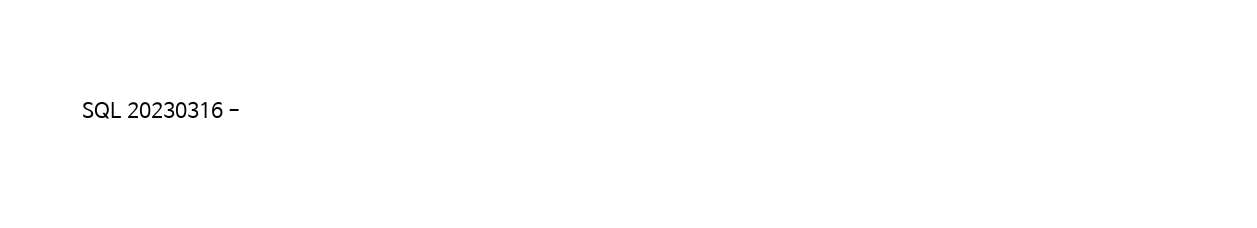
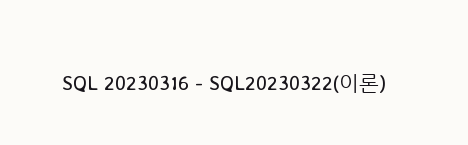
(241, 113) none -> [209,74,386,93] SQL20230322(이론)

